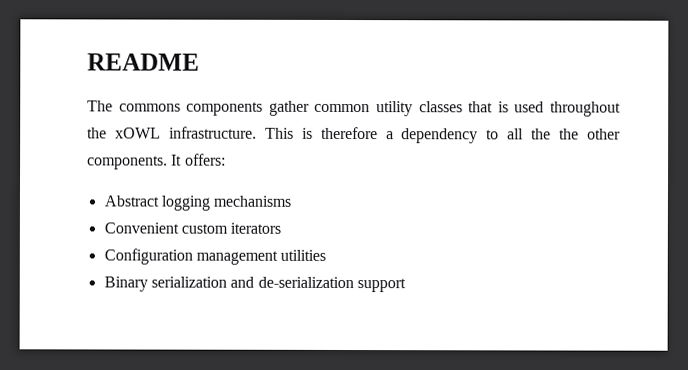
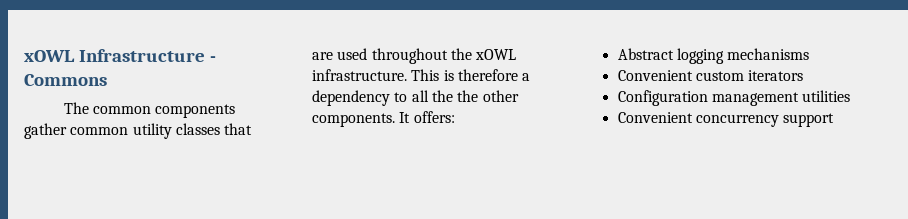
[87,53,200,71] README -> [24,49,216,62] [24,74,107,86] xOWL Infrastructure - Commons
[118,103,181,112] commons -> [93,106,152,114] common
[497,101,509,113] is -> [312,52,333,60] are
[103,276,354,292] Binary serialization and de-serialization -> [617,112,779,127] Convenient concurrency

